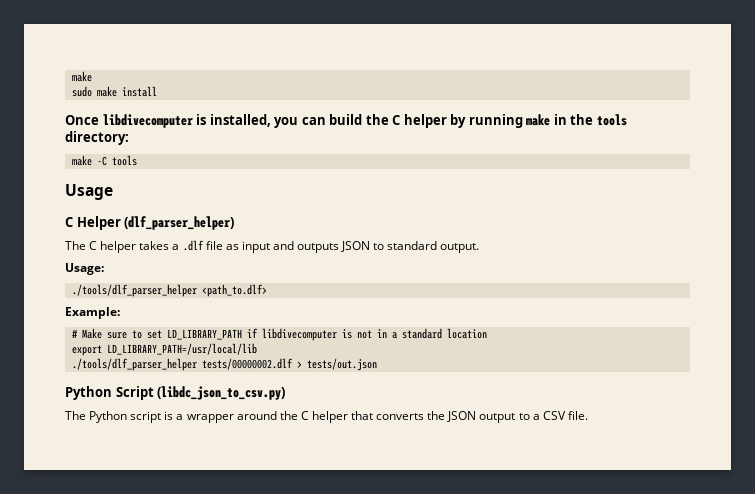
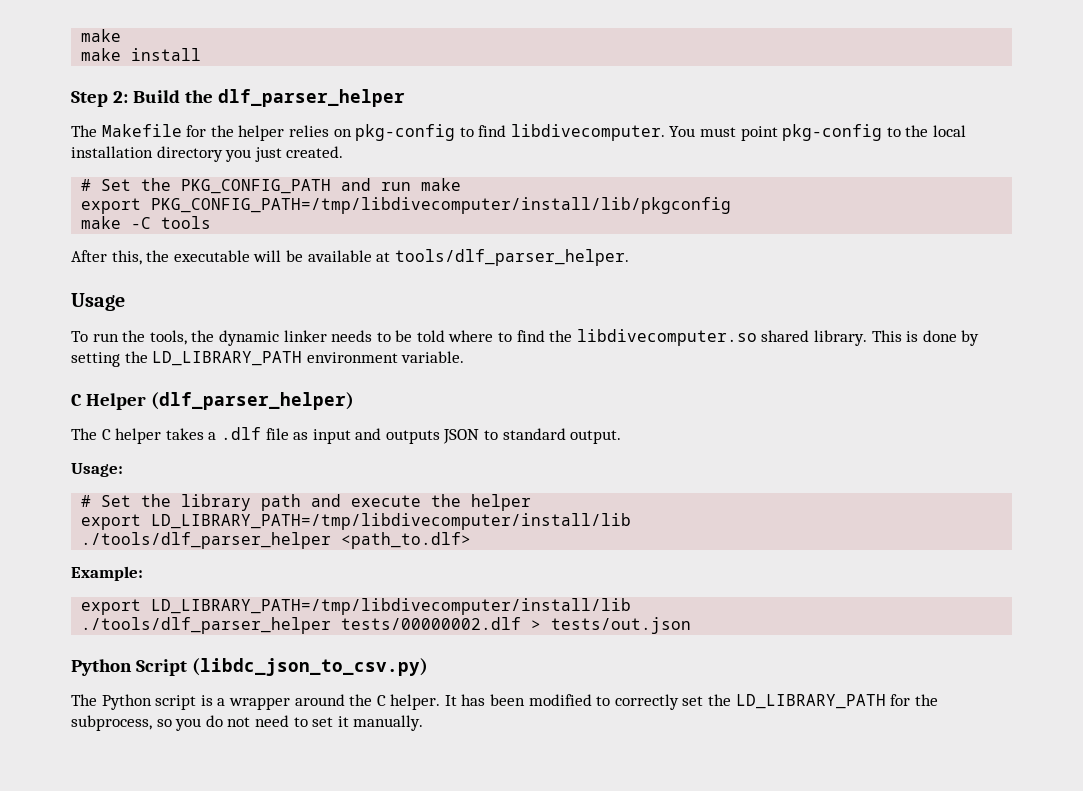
[71,71,92,82] [71,86,92,97] make // sudo -> [81,29,122,42] make //
[65,114,627,128] [65,131,129,145] [71,155,137,166] [65,184,113,200] Once libdivecomputer is installed, you can build the C helper by running make in the tools directory: // make -C tools // Usage -> [71,89,405,107] [71,124,967,141] [71,146,344,162] [81,178,462,194] [81,197,732,214] [81,216,212,229] [71,249,629,266] [71,293,125,311] [71,329,980,346] [71,351,465,367] Step 2: Build the dlf_parser_helper // The Makefile for the helper relies on pkg-config to find libdivecomputer. You must point pkg-config to the local installation directory you just created. // # Set the PKG_CONFIG_PATH and run make // export PKG_CONFIG_PATH=/tmp/libdivecomputer/install/lib/pkgconfig // make -C tools // After this, the executable will be available at tools/dlf_parser_helper. // Usage // To run the tools, the dynamic linker needs to be told where to find the libdivecomputer.so shared library. This is done by setting the LD_LIBRARY_PATH environment variable.
[71,284,267,297] [65,307,120,319] [71,328,487,341] [71,343,257,356] ./tools/dlf_parser_helper <path_to.dlf> // Example: // # Make sure to set LD_LIBRARY_PATH if libdivecomputer is not in a standard location // export LD_LIBRARY_PATH=/usr/local/lib -> [81,494,532,511] [81,513,632,530] [81,532,472,549] [71,566,143,581] [81,598,632,615] # Set the library path and execute the helper // export LD_LIBRARY_PATH=/tmp/libdivecomputer/install/lib // ./tools/dlf_parser_helper <path_to.dlf> // Example: // export LD_LIBRARY_PATH=/tmp/libdivecomputer/install/lib
[311,411,588,423] helper that converts the JSON output to a CSV file. -> [390,694,938,710] [71,715,424,731] helper. It has been modified to correctly set the LD_LIBRARY_PATH for the subprocess, so you do not need to set it manually.

